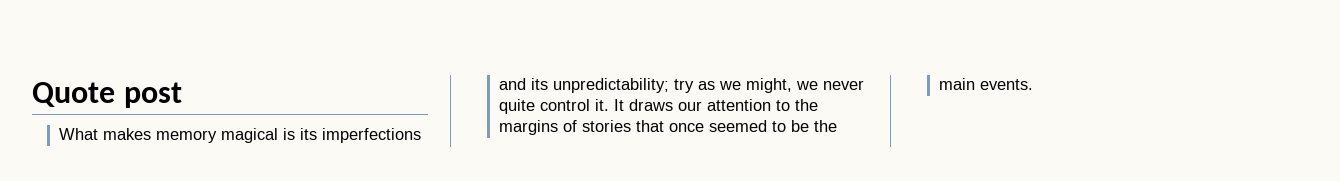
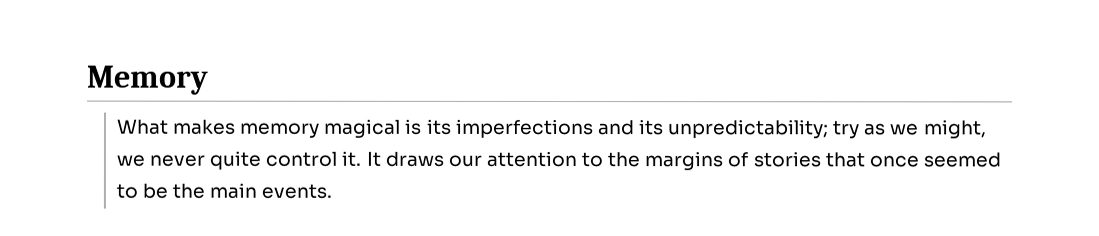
[32,82,182,108] Quote post -> [87,65,209,95] Memory

